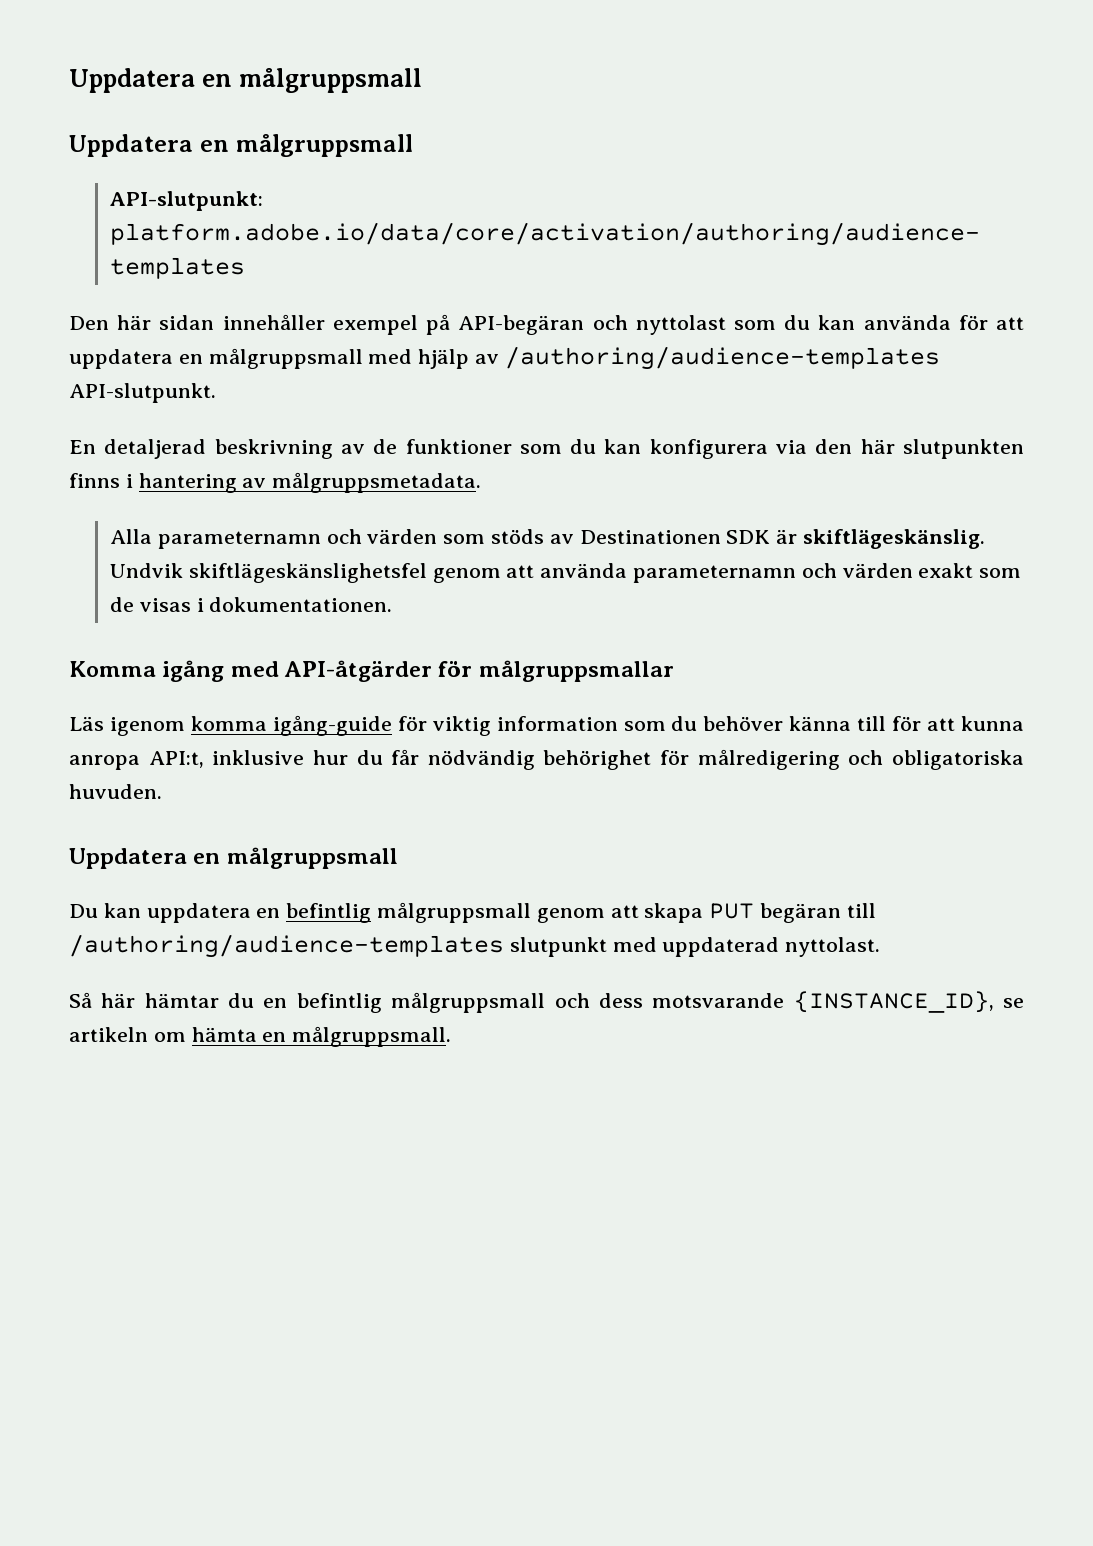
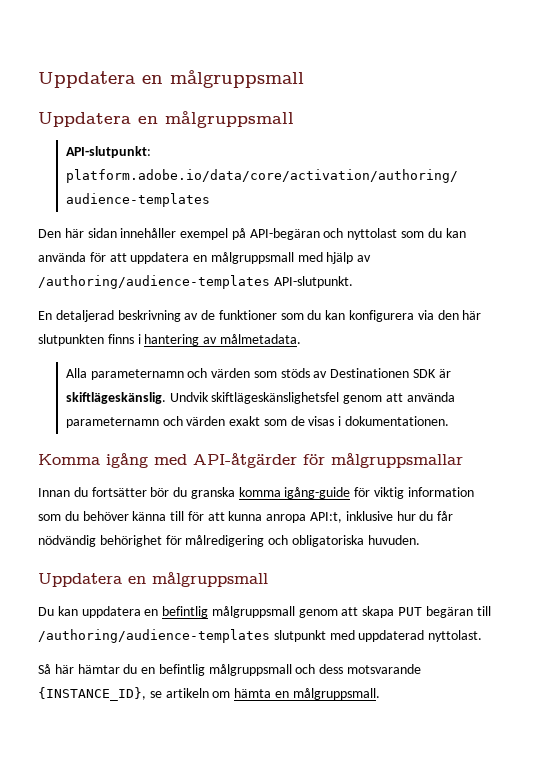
[272,472,482,493] målgruppsmetadata. -> [219,334,301,344] målmetadata.
[69,716,185,736] Läs igenom -> [38,487,235,499] Innan du fortsätter bör du granska

